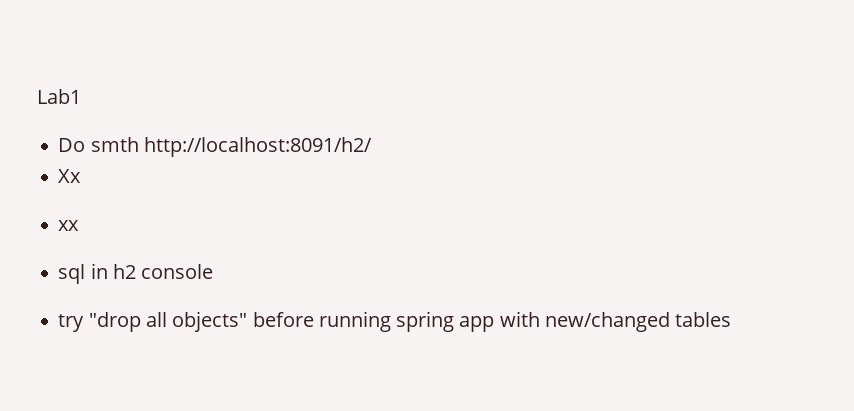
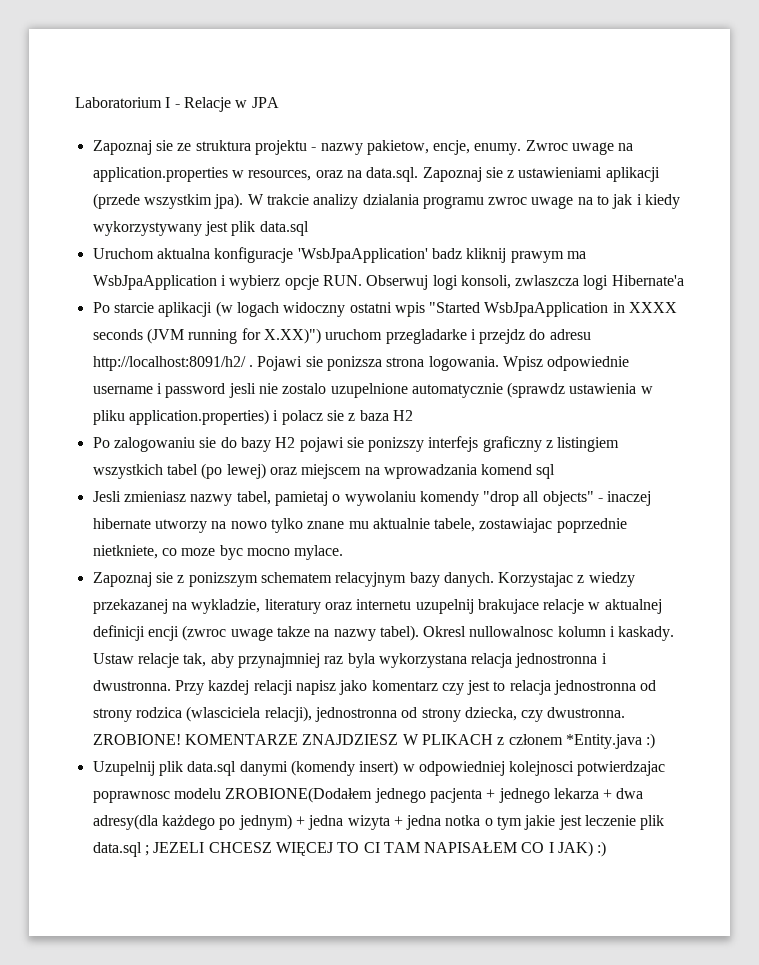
[37,89,81,104] [58,137,372,157] [58,169,82,183] [58,220,80,231] [58,263,214,284] [58,311,732,332] Lab1 // Do smth http://localhost:8091/h2/ // Xx // xx // sql in h2 console // try "drop all objects" before running spring app with new/changed tables -> [75,97,279,112] [92,140,634,155] [92,167,660,182] [92,193,681,209] [92,221,309,236] [92,247,586,263] [92,275,684,290] [92,301,678,317] [92,328,591,344] [92,356,630,371] [92,382,653,398] [92,409,413,425] [92,436,620,452] [92,463,556,479] [92,491,652,506] [92,518,627,533] [92,545,344,560] [92,572,635,587] [92,599,662,614] [92,625,675,641] [92,653,607,668] [92,680,657,695] [92,706,626,722] [92,733,656,749] [92,760,666,776] [92,787,644,803] [92,814,665,830] [92,841,607,857] Laboratorium I - Relacje w JPA // Zapoznaj sie ze struktura projektu - nazwy pakietow, encje, enumy. Zwroc uwage na application.properties w resources, oraz na data.sql. Zapoznaj sie z ustawieniami aplikacji (przede wszystkim jpa). W trakcie analizy dzialania programu zwroc uwage na to jak i kiedy wykorzystywany jest plik data.sql // Uruchom aktualna konfiguracje 'WsbJpaApplication' badz kliknij prawym ma WsbJpaApplication i wybierz opcje RUN. Obserwuj logi konsoli, zwlaszcza logi Hibernate'a // Po starcie aplikacji (w logach widoczny ostatni wpis "Started WsbJpaApplication in XXXX seconds (JVM running for X.XX)") uruchom przegladarke i przejdz do adresu http://localhost:8091/h2/ . Pojawi sie ponizsza strona logowania. Wpisz odpowiednie username i password jesli nie zostalo uzupelnione automatycznie (sprawdz ustawienia w pliku application.properties) i polacz sie z baza H2 // Po zalogowaniu sie do bazy H2 pojawi sie ponizszy interfejs graficzny z listingiem wszystkich tabel (po lewej) oraz miejscem na wprowadzania komend sql // Jesli zmieniasz nazwy tabel, pamietaj o wywolaniu komendy "drop all objects" - inaczej hibernate utworzy na nowo tylko znane mu aktualnie tabele, zostawiajac poprzednie nietkniete, co moze byc mocno mylace. // Zapoznaj sie z ponizszym schematem relacyjnym bazy danych. Korzystajac z wiedzy przekazanej na wykladzie, literatury oraz internetu uzupelnij brakujace relacje w aktualnej definicji encji (zwroc uwage takze na nazwy tabel). Okresl nullowalnosc kolumn i kaskady. Ustaw relacje tak, aby przynajmniej raz byla wykorzystana relacja jednostronna i dwustronna. Przy kazdej relacji napisz jako komentarz czy jest to relacja jednostronna od strony rodzica (wlasciciela relacji), jednostronna od strony dziecka, czy dwustronna. ZROBIONE! KOMENTARZE ZNAJDZIESZ W PLIKACH z członem *Entity.java :) // Uzupelnij plik data.sql danymi (komendy insert) w odpowiedniej kolejnosci potwierdzajac poprawnosc modelu ZROBIONE(Dodałem jednego pacjenta + jednego lekarza + dwa adresy(dla każdego po jednym) + jedna wizyta + jedna notka o tym jakie jest leczenie plik data.sql ; JEZELI CHCESZ WIĘCEJ TO CI TAM NAPISAŁEM CO I JAK) :)

